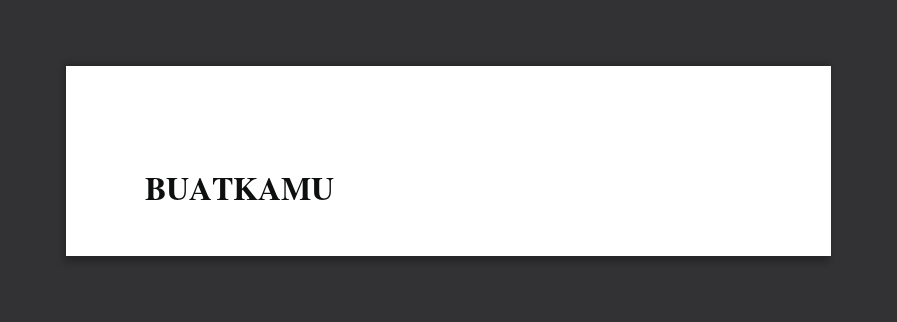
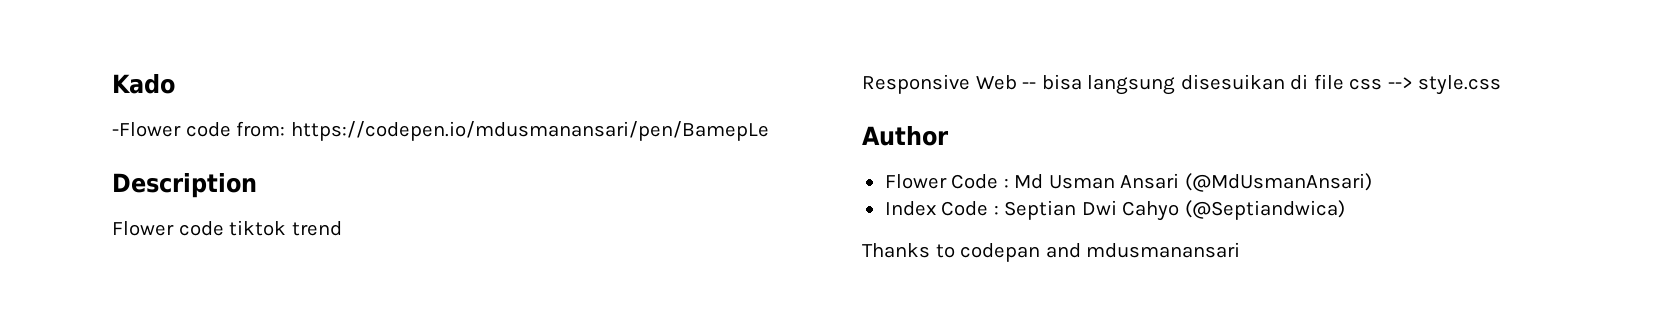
[145,178,334,200] BUATKAMU -> [112,74,175,94] [112,121,769,141] [112,173,257,198] [112,220,342,236] [862,74,1502,95] [862,126,949,146] [884,173,1372,192] [884,200,1345,221] [862,242,1241,262] Kado // -Flower code from: https://codepen.io/mdusmanansari/pen/BamepLe // Description // Flower code tiktok trend // Responsive Web -- bisa langsung disesuikan di file css --> style.css // Author // Flower Code : Md Usman Ansari (@MdUsmanAnsari) // Index Code : Septian Dwi Cahyo (@Septiandwica) // Thanks to codepan and mdusmanansari

